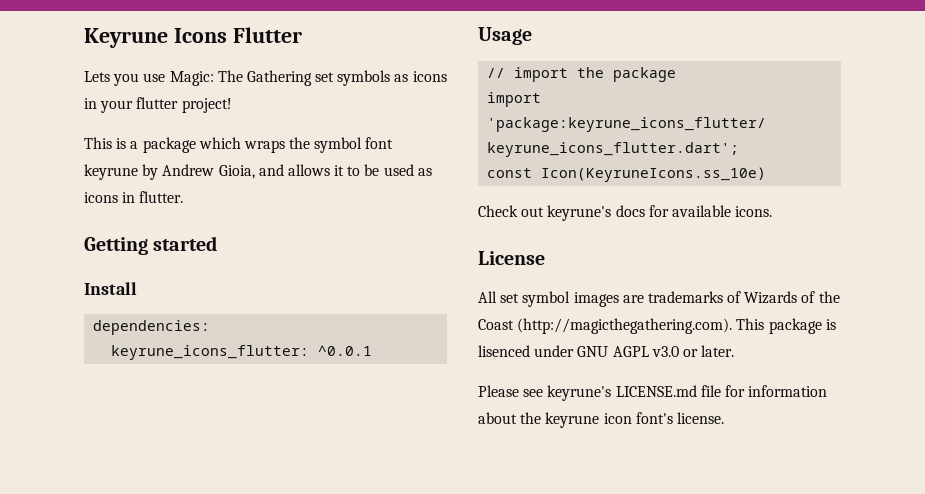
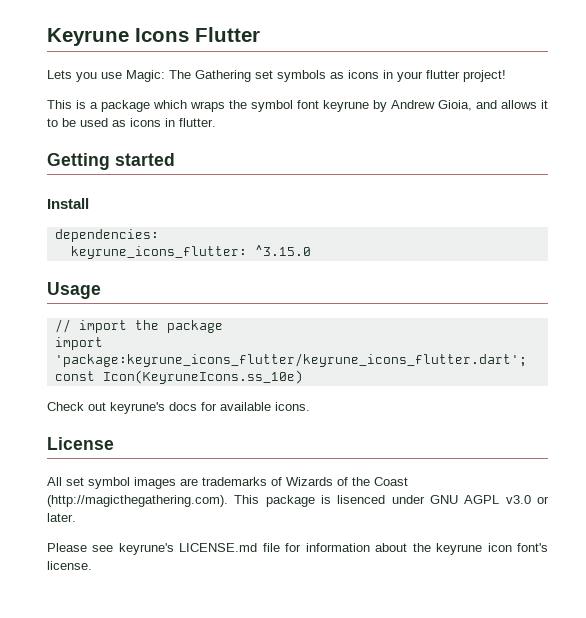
[318,345,373,356] ^0.0.1 -> [254,245,311,256] ^3.15.0

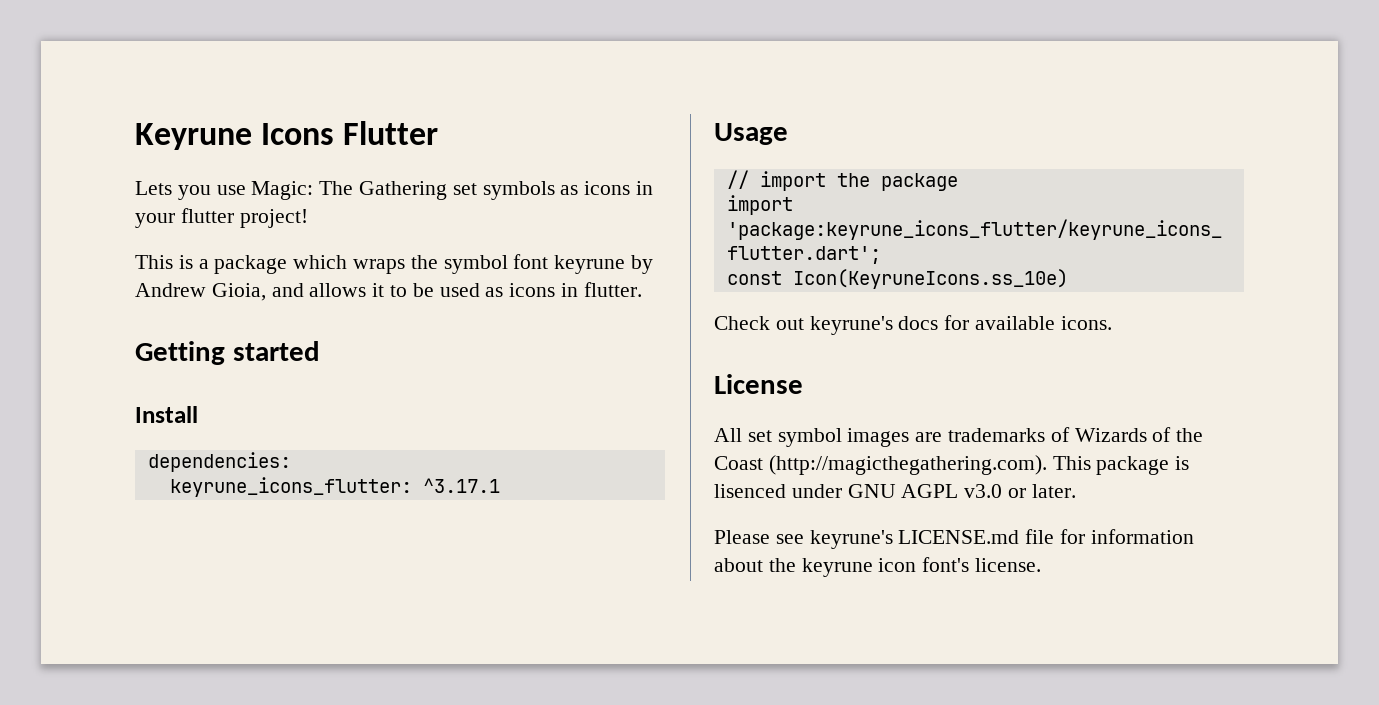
[254,245,311,256] ^3.15.0 -> [422,478,500,493] ^3.17.1

